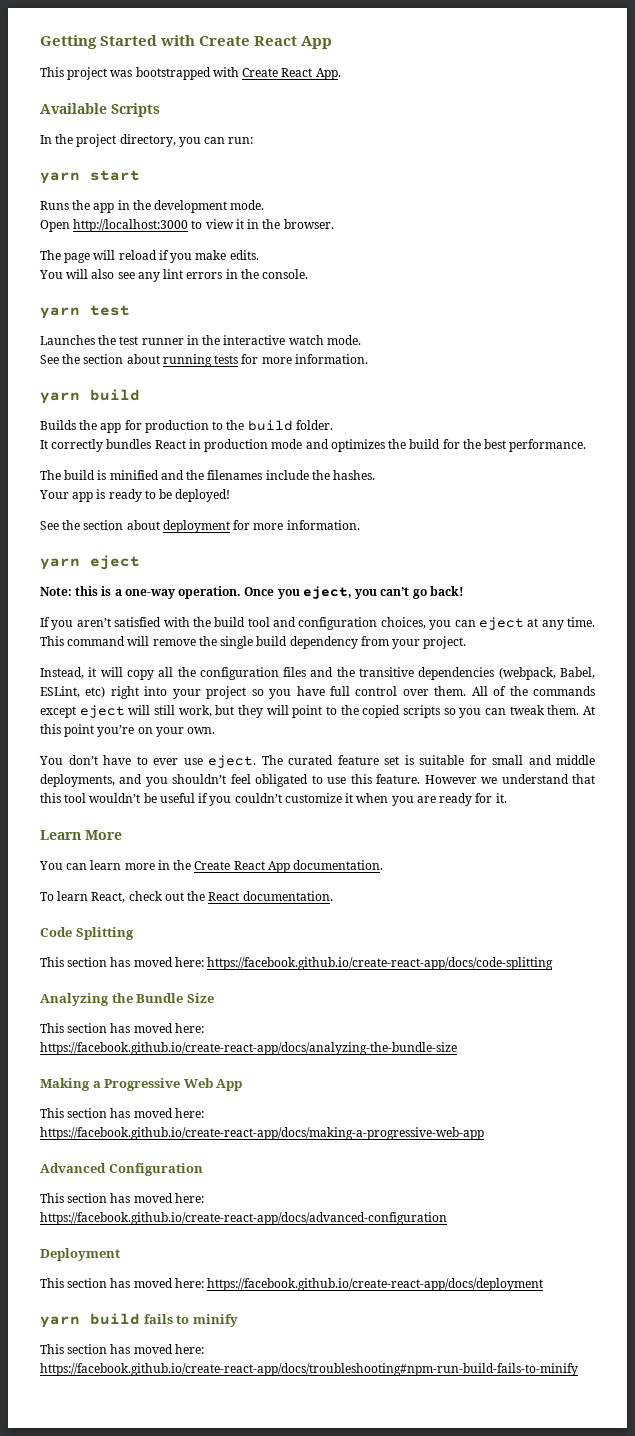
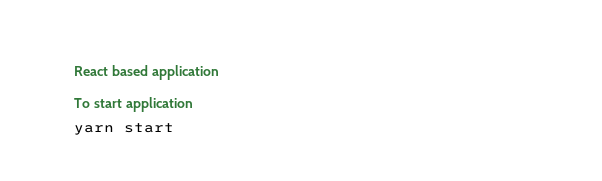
[40,35,333,49] [40,67,341,80] [40,103,160,117] [40,134,254,147] [40,170,140,184] [40,200,265,213] [40,219,334,232] [40,250,259,263] [39,269,309,282] [40,305,130,319] [40,335,361,345] [40,354,368,367] [40,389,140,404] [40,420,333,433] [40,439,587,452] [40,470,376,480] [39,489,231,502] [40,520,360,533] [40,555,140,570] [40,586,464,599] [40,617,595,630] [40,636,467,649] [40,667,596,680] [40,686,595,699] [40,705,596,718] [40,724,216,737] [39,755,595,768] [40,774,595,787] [40,793,507,806] [40,830,122,840] [39,860,384,873] [40,891,333,903] [40,927,134,940] [40,957,554,970] [40,993,214,1006] [40,1023,204,1033] [40,1042,457,1055] [40,1078,243,1091] [40,1108,204,1118] [40,1127,484,1140] [40,1163,203,1176] [40,1193,204,1203] [40,1212,447,1225] [40,1248,120,1261] [40,1278,544,1291] [40,1313,238,1328] [40,1344,204,1354] [40,1363,578,1376] Getting Started with Create React App // This project was bootstrapped with Create React App. // Available Scripts // In the project directory, you can run: // yarn start // Runs the app in the development mode. // Open http://localhost:3000 to view it in the browser. // The page will reload if you make edits. // You will also see any lint errors in the console. // yarn test // Launches the test runner in the interactive watch mode. // See the section about running tests for more information. // yarn build // Builds the app for production to the build folder. // It correctly bundles React in production mode and optimizes the build for the best performance. // The build is minified and the filenames include the hashes. // Your app is ready to be deployed! // See the section about deployment for more information. // yarn eject // Note: this is a one-way operation. Once you eject, you can’t go back! // If you aren’t satisfied with the build tool and configuration choices, you can eject at any time. This command will remove the single build dependency from your project. // Instead, it will copy all the configuration files and the transitive dependencies (webpack, Babel, ESLint, etc) right into your project so you have full control over them. All of the commands except eject will still work, but they will point to the copied scripts so you can tweak them. At this point you’re on your own. // You don’t have to ever use eject. The curated feature set is suitable for small and middle deployments, and you shouldn’t feel obligated to use this feature. However we understand that this tool wouldn’t be useful if you couldn’t customize it when you are ready for it. // Learn More // You can learn more in the Create React App documentation. // To learn React, check out the React documentation. // Code Splitting // This section has moved here: https://facebook.github.io/create-react-app/docs/code-splitting // Analyzing the Bundle Size // This section has moved here: https://facebook.github.io/create-react-app/docs/analyzing-the-bundle-size // Making a Progressive Web App // This section has moved here: https://facebook.github.io/create-react-app/docs/making-a-progressive-web-app // Advanced Configuration // This section has moved here: https://facebook.github.io/create-react-app/docs/advanced-configuration // Deployment // This section has moved here: https://facebook.github.io/create-react-app/docs/deployment // yarn build fails to minify // This section has moved here: https://facebook.github.io/create-react-app/docs/troubleshooting#npm-run-build-fails-to-minify -> [74,65,219,80] [74,97,193,112] [74,123,174,135] React based application // To start application // yarn start

